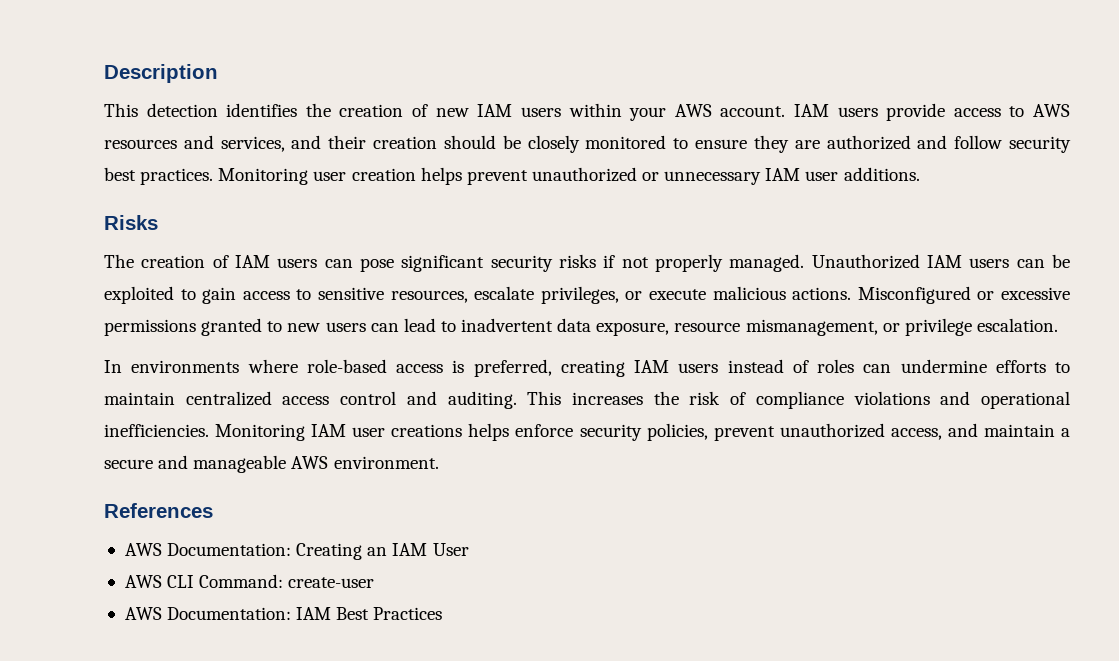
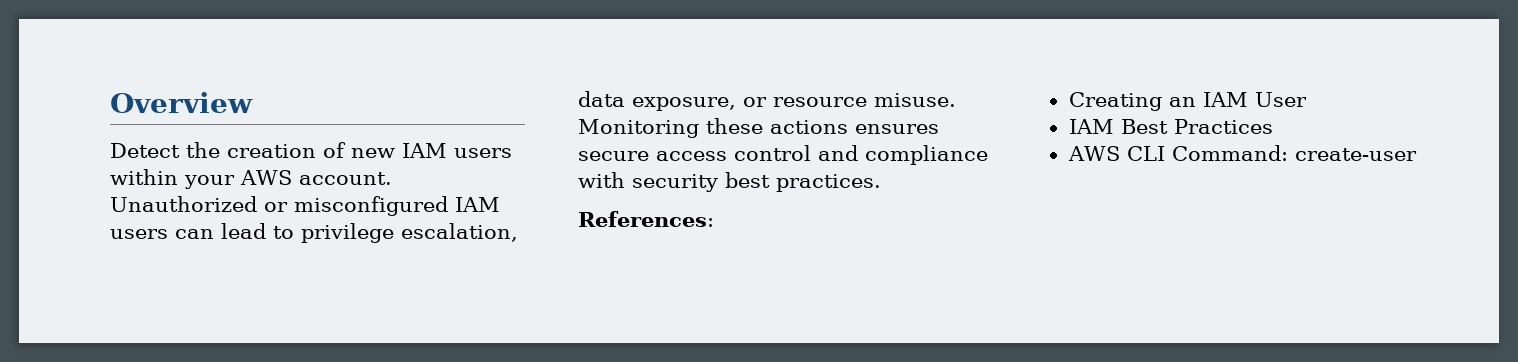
[104,64,218,83] [104,103,298,117] Description // This detection identifies -> [110,92,253,113] [110,143,180,158] Overview // Detect
[793,103,1070,121] [104,135,1072,153] [104,167,920,185] [104,215,158,230] [104,254,1071,272] [104,286,1071,304] [104,318,1058,336] [104,359,1070,377] [104,391,1070,409] [104,423,1070,441] [104,455,439,473] [104,503,213,518] [124,543,292,556] IAM users provide access to AWS resources and services, and their creation should be closely monitored to ensure they are authorized and follow security best practices. Monitoring user creation helps prevent unauthorized or unnecessary IAM user additions. // Risks // The creation of IAM users can pose significant security risks if not properly managed. Unauthorized IAM users can be exploited to gain access to sensitive resources, escalate privileges, or execute malicious actions. Misconfigured or excessive permissions granted to new users can lead to inadvertent data exposure, resource mismanagement, or privilege escalation. // In environments where role-based access is preferred, creating IAM users instead of roles can undermine efforts to maintain centralized access control and auditing. This increases the risk of compliance violations and operational inefficiencies. Monitoring IAM user creations helps enforce security policies, prevent unauthorized access, and maintain a secure and manageable AWS environment. // References // AWS Documentation: -> [110,196,500,216] [110,223,518,243] [578,91,956,111] [578,118,939,138] [578,145,988,165] [578,172,881,192] [578,211,714,227] Unauthorized or misconfigured IAM users can lead to privilege escalation, data exposure, or resource misuse. Monitoring these actions ensures secure access control and compliance with security best practices. // References: //
(469, 549) none -> [1068,119,1273,134] // IAM Best Practices
[124,607,443,620] // AWS Documentation: IAM Best Practices -> (1417, 154) none

